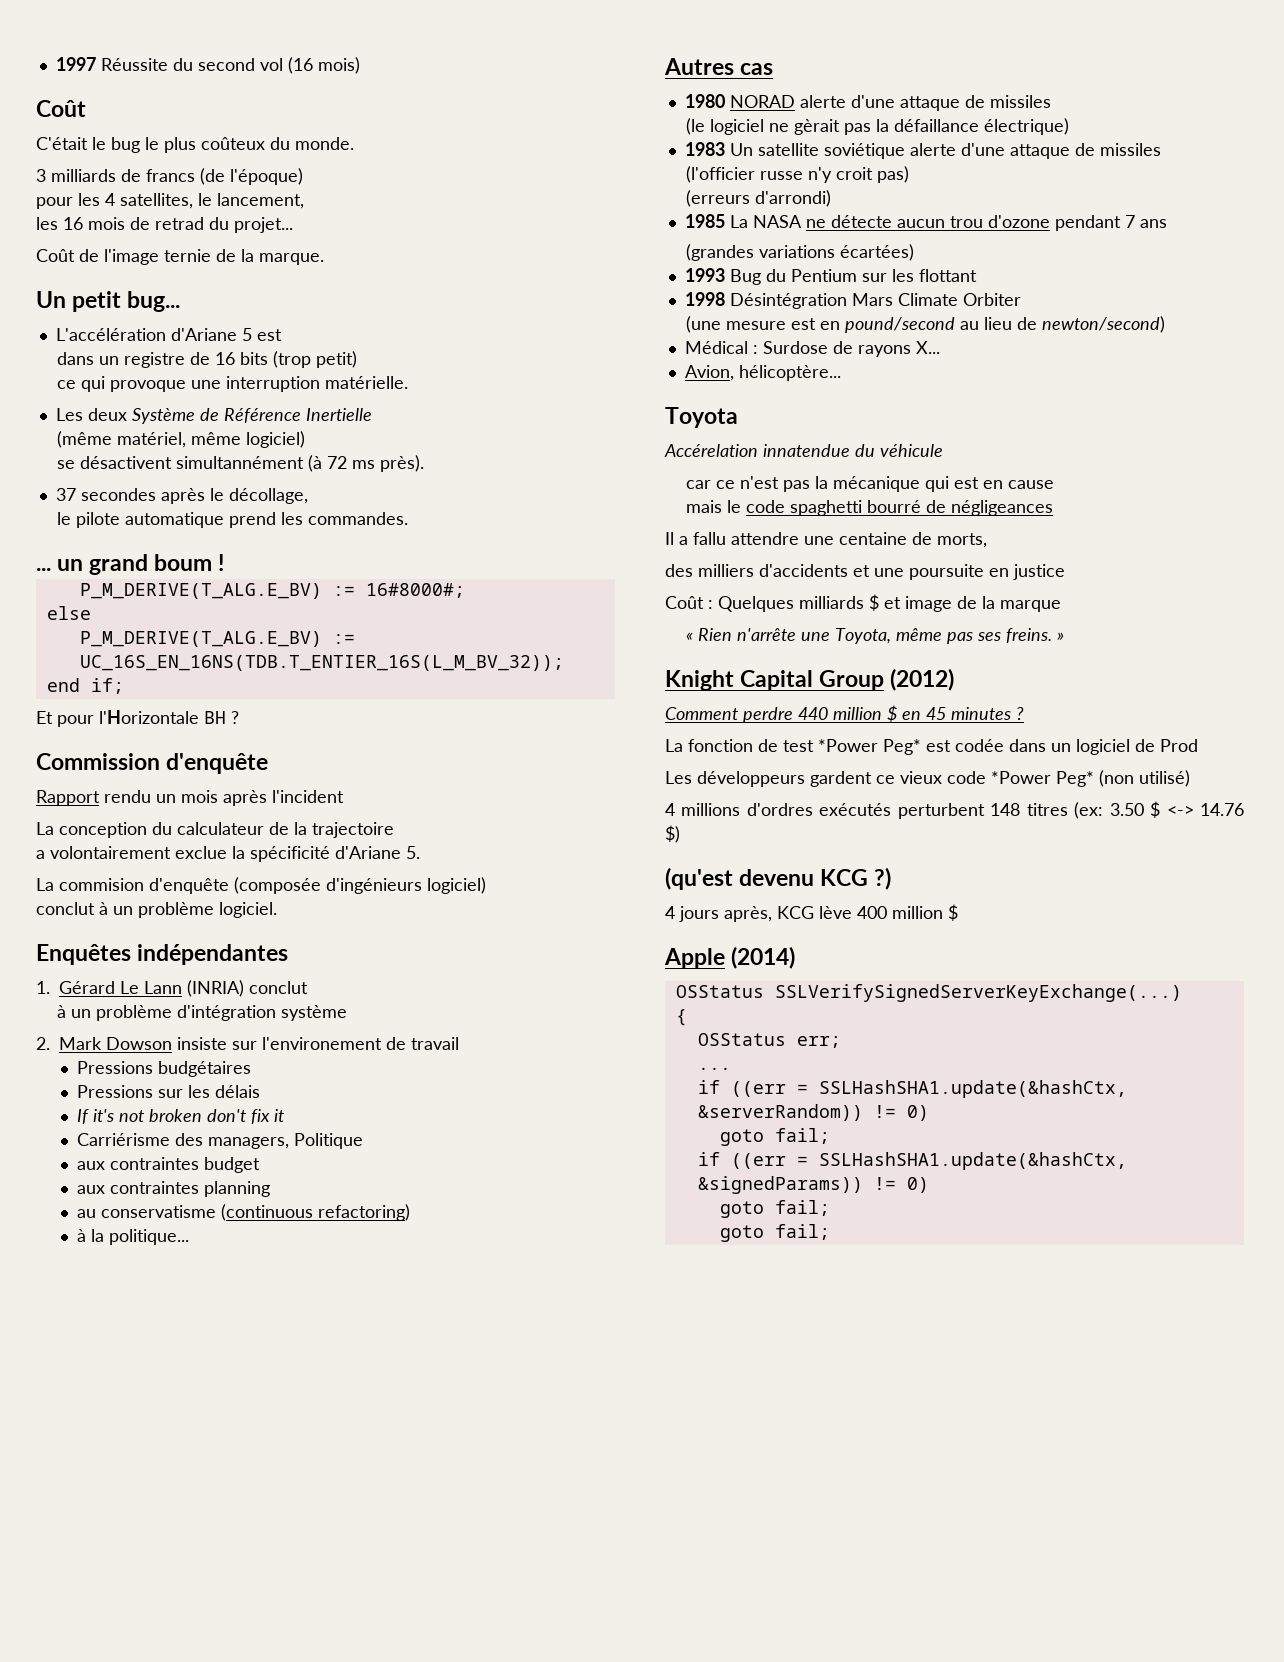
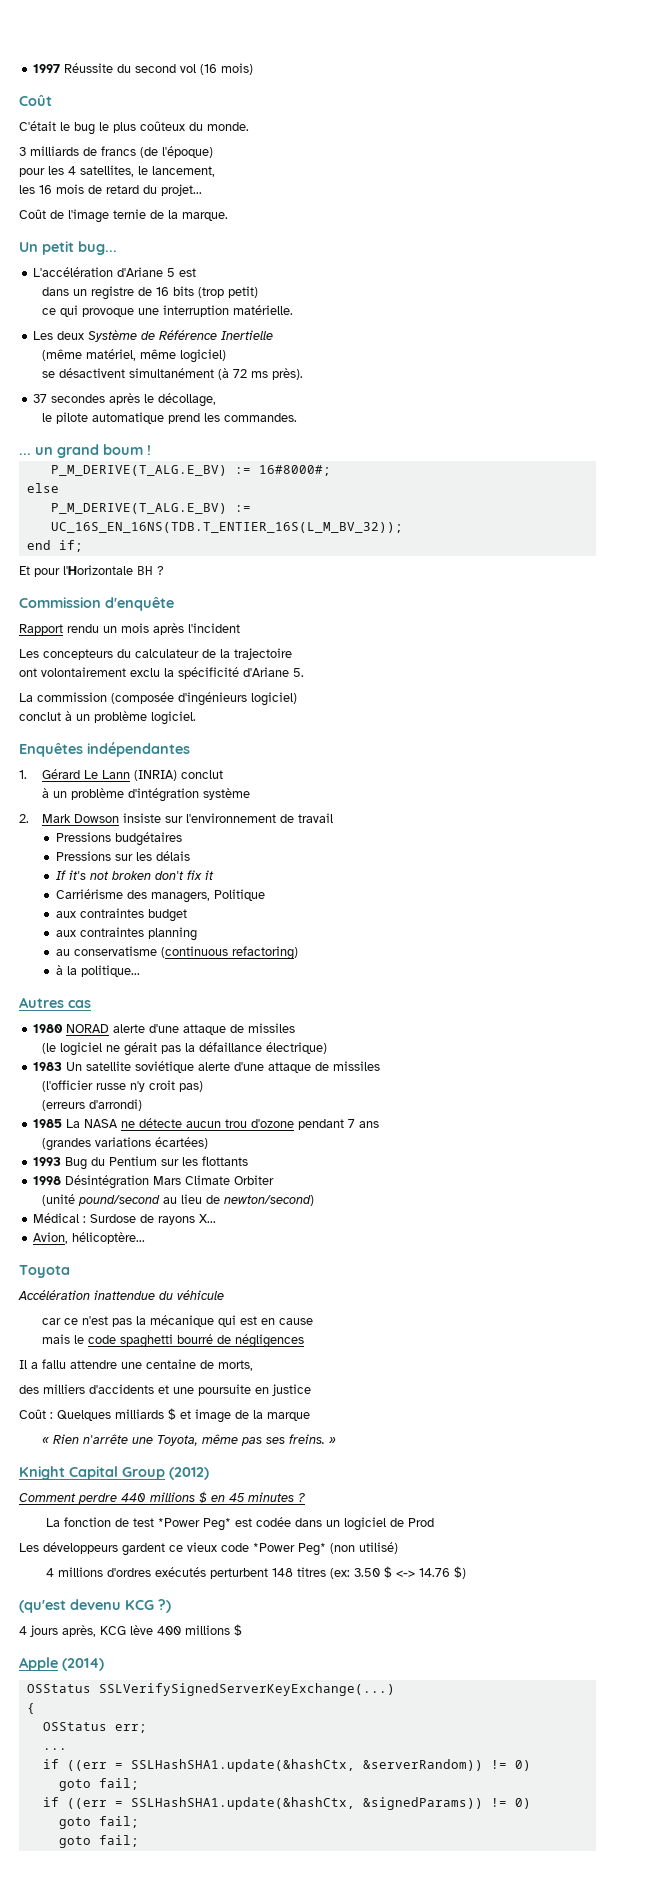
[155,217,204,230] retrad -> [106,185,139,194] retard
[176,456,305,469] simultannément -> [128,368,214,378] simultanément
[36,822,147,838] La conception -> [19,649,113,660] Les concepteurs
[36,846,227,859] a volontairement exclue -> [19,667,160,677] ont volontairement exclu
[59,878,229,894] commision d'enquête -> [37,692,107,702] commission
[262,1037,382,1050] l'environement -> [185,813,276,823] l'environnement
[794,119,841,135] gèrait -> [123,1042,157,1056] gérait
[918,269,977,282] flottant -> [202,1156,249,1166] flottants
[686,316,841,333] (une mesure est en -> [41,1194,75,1206] (unité
[664,444,850,457] Accérelation innatendue -> [18,1290,155,1300] Accélération inattendue
[951,500,1054,516] négligeances -> [234,1334,304,1348] négligences
[833,707,882,720] million -> [150,1492,195,1502] millions
[892,906,943,919] million -> [185,1625,230,1635] millions

